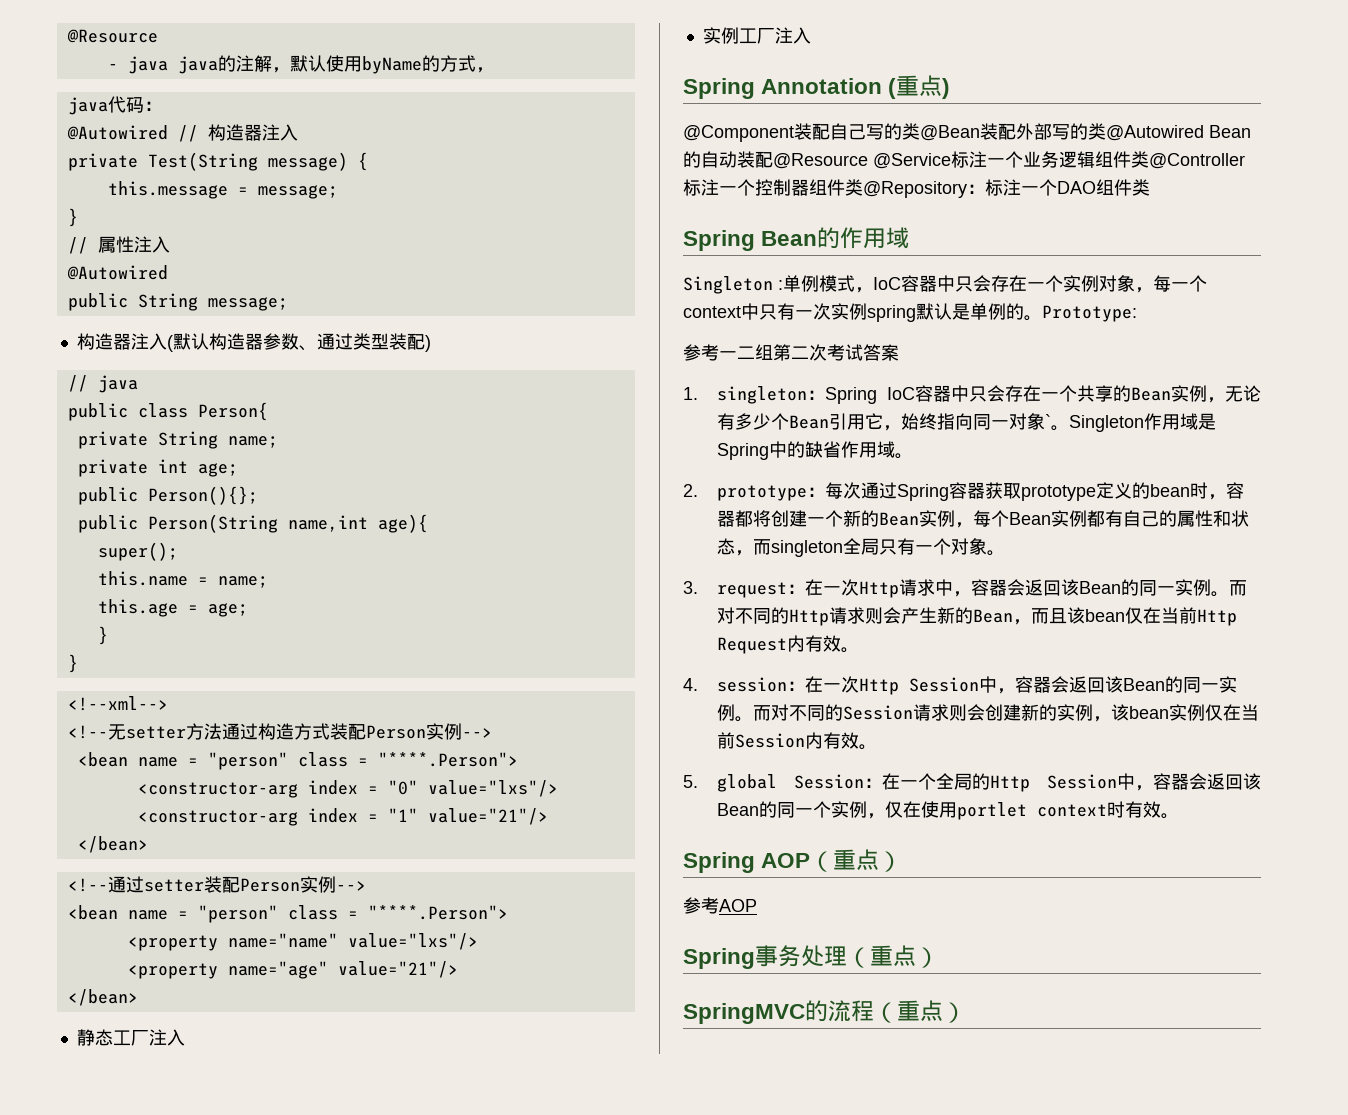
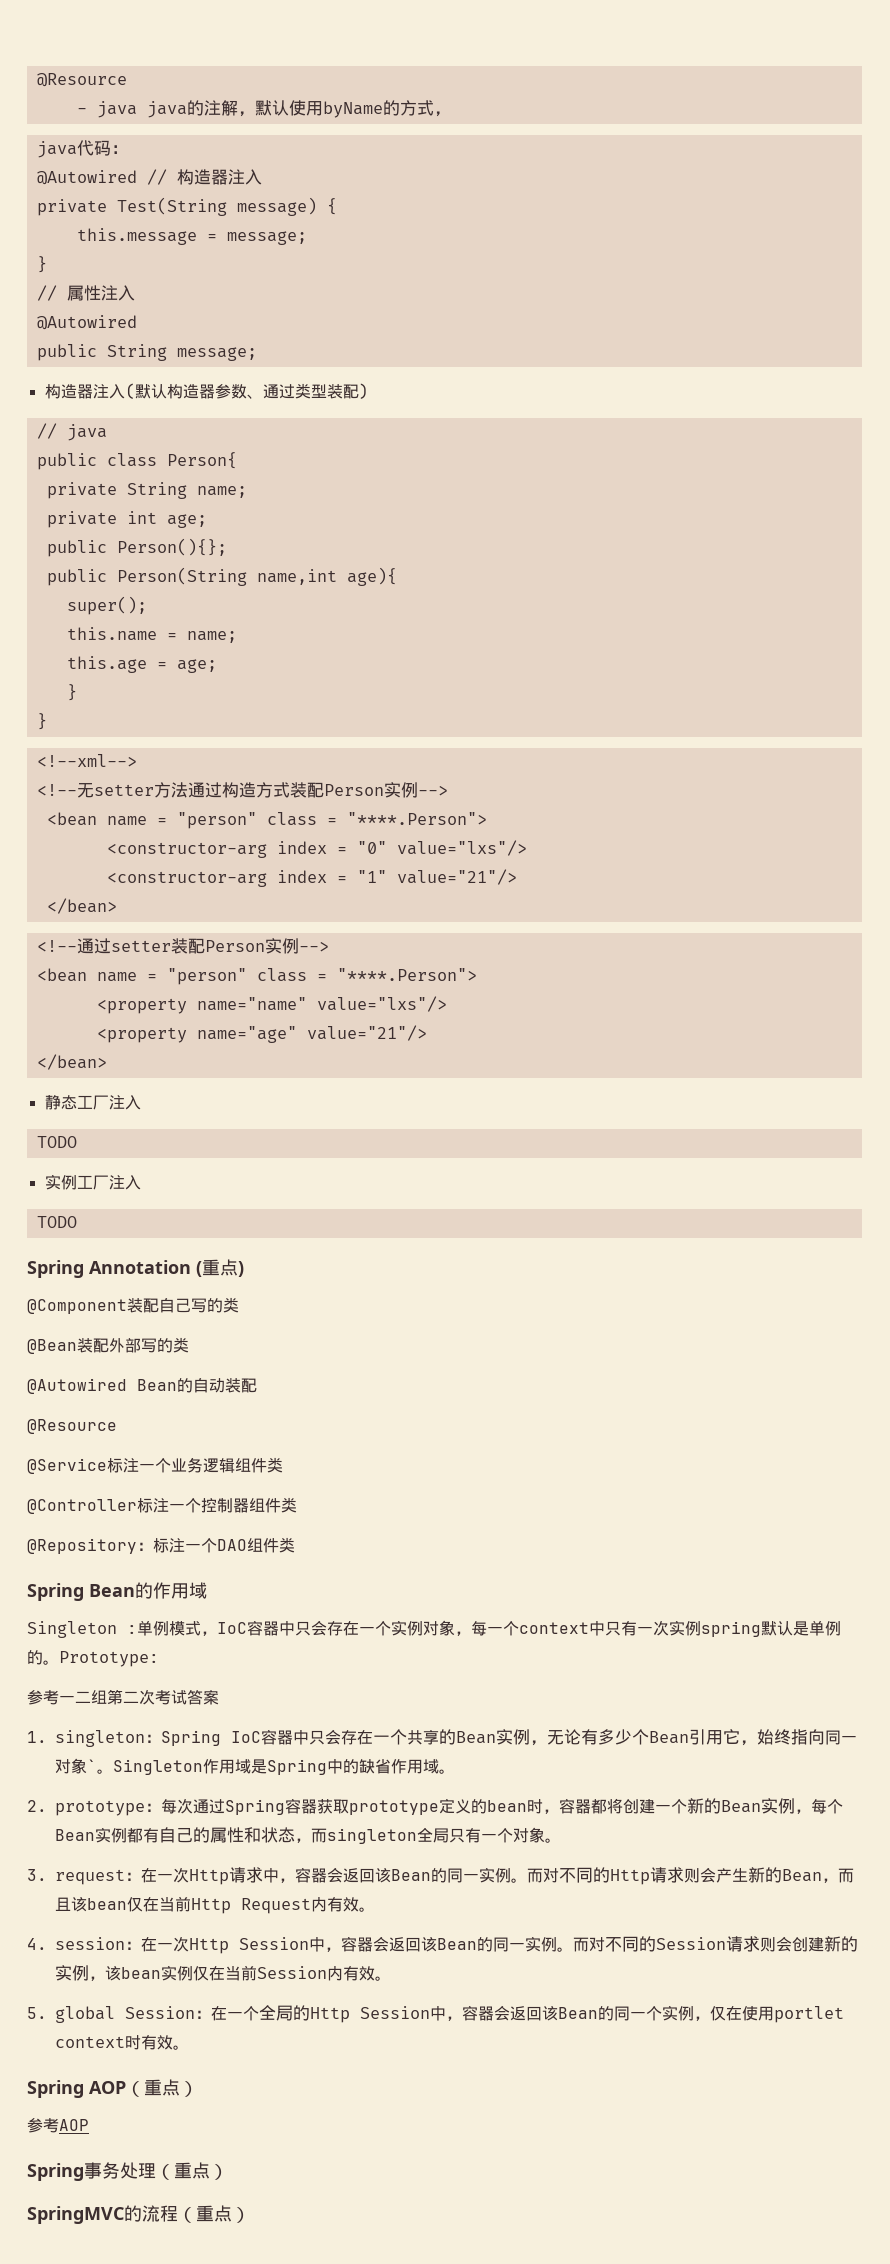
(185, 1037) none -> [36,1136,77,1148] // TODO
(811, 35) none -> [36,1216,77,1228] // TODO
(920, 131) none -> (239, 1305) //
(1106, 131) none -> (189, 1345) //
[773,153,868,169] @Resource -> [27,1419,117,1434] // @Resource //
(1149, 159) none -> (283, 1465) //
(863, 187) none -> (297, 1505) //

